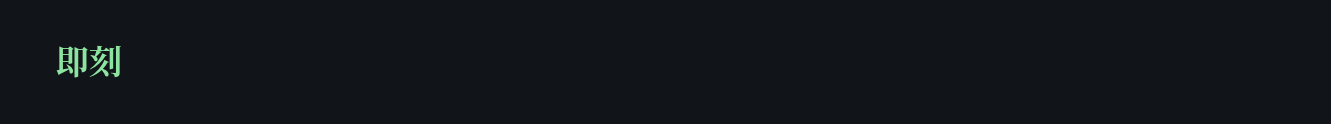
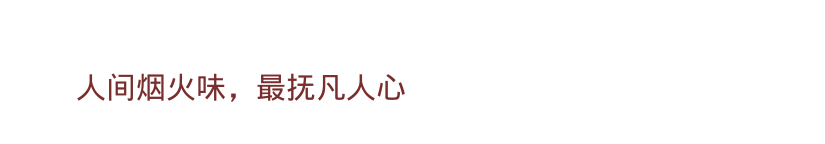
[56,45,122,79] 即刻 -> [76,73,406,102] 人间烟火味，最抚凡人心

